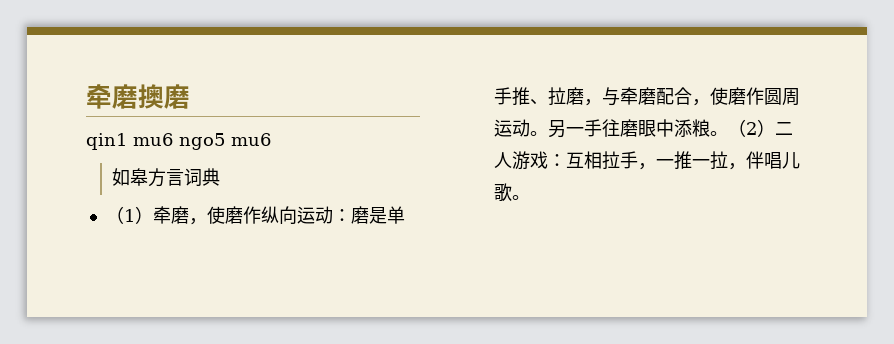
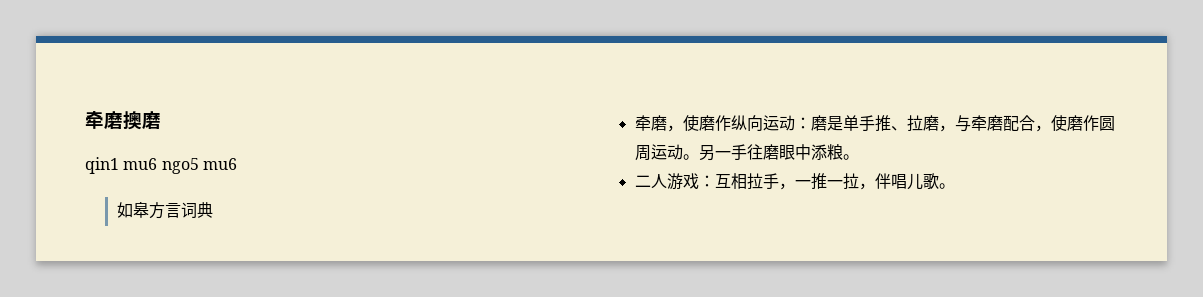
[105,206,153,224] （1） -> (213, 210) none
[727,119,775,137] （2） -> (859, 157) //

